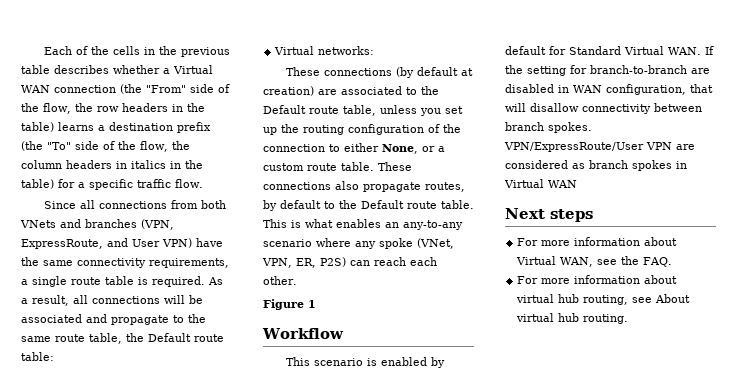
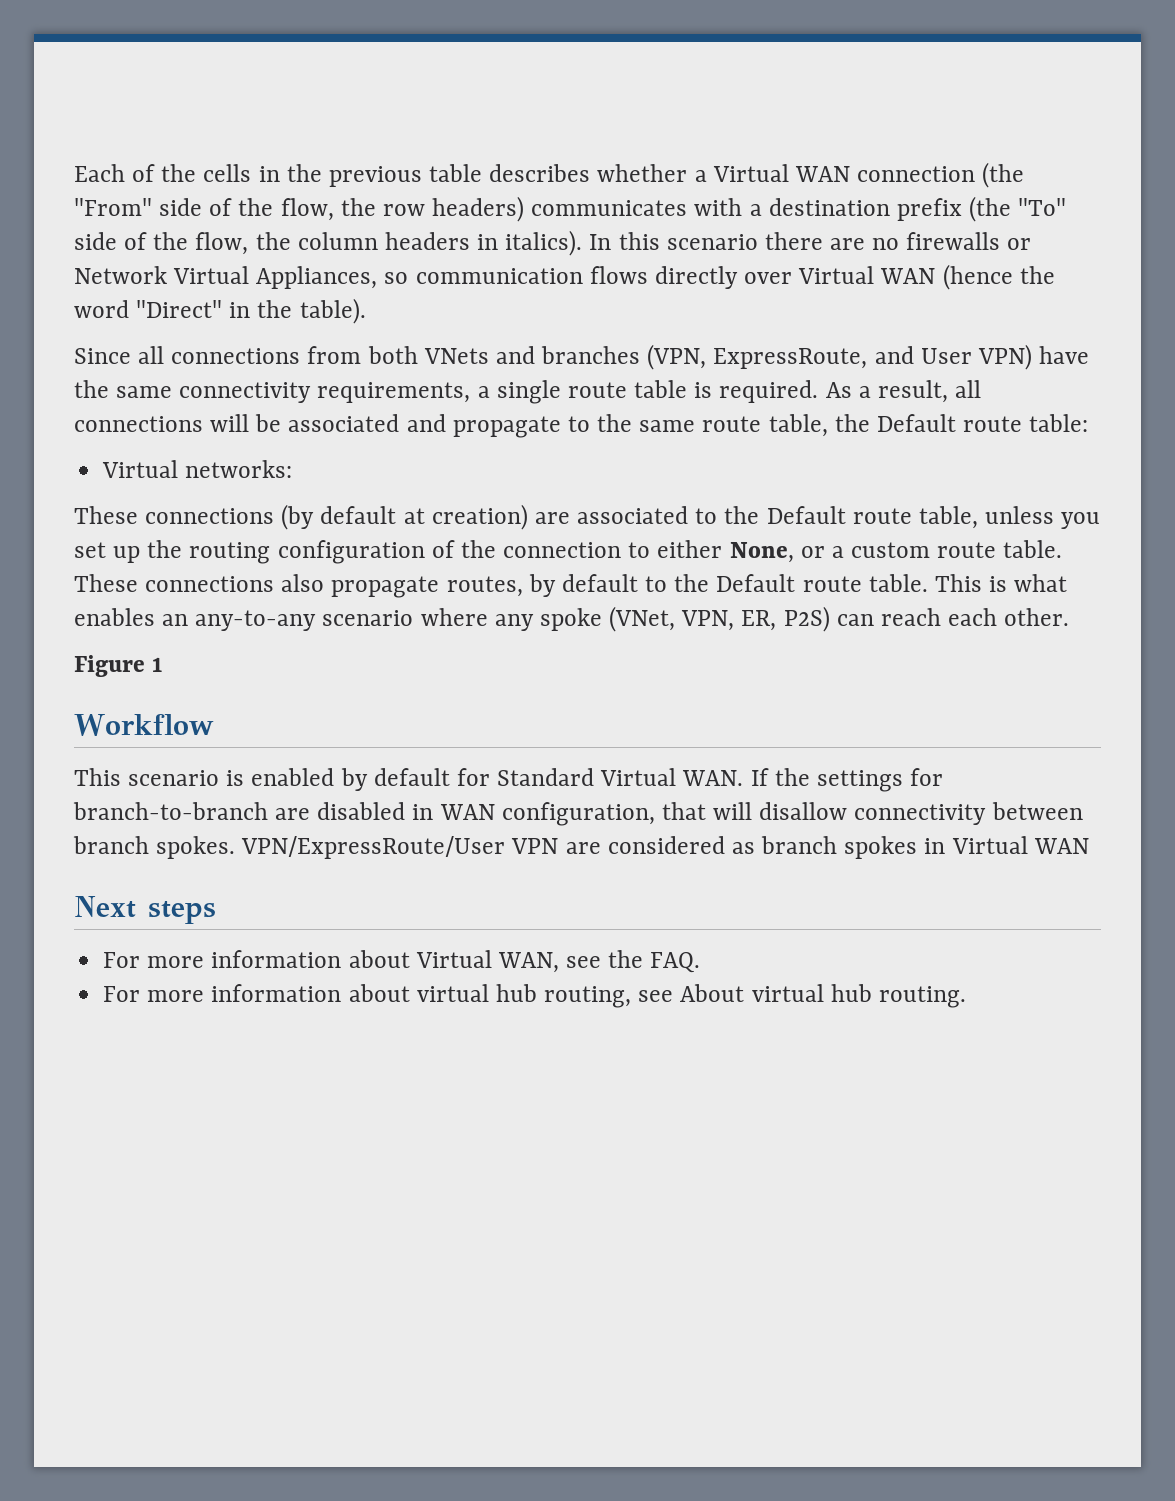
[121,103,205,112] [21,122,94,132] headers in the table) learns -> [432,196,743,222] headers) communicates with
[131,160,203,169] [21,179,203,190] italics in the table) for a specific traffic flow. -> [505,230,1032,256] [74,264,1055,290] [74,298,366,324] italics). In this scenario there are no firewalls or Network Virtual Appliances, so communication flows directly over Virtual WAN (hence the word "Direct" in the table).
[527,66,566,76] setting -> [816,770,903,792] settings

